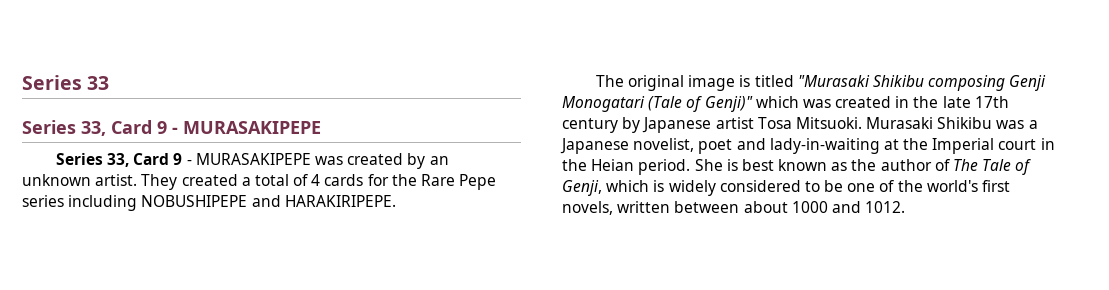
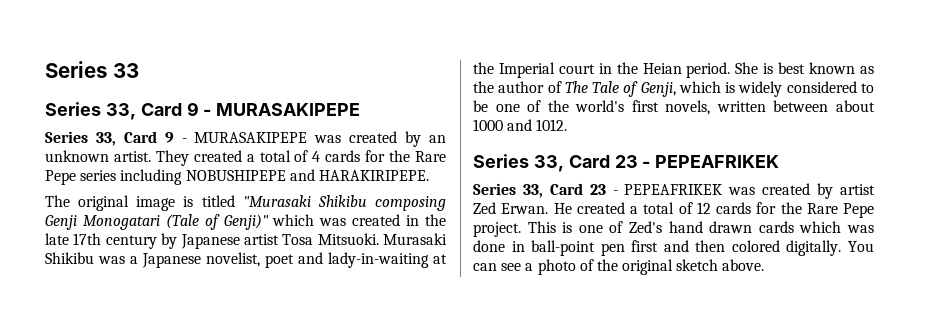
(906, 207) none -> [473,154,780,172] [473,183,875,199] [473,202,874,218] [473,221,874,237] [473,240,874,256] [473,259,765,275] // Series 33, Card 23 - PEPEAFRIKEK // Series 33, Card 23 - PEPEAFRIKEK was created by artist Zed Erwan. He created a total of 12 cards for the Rare Pepe project. This is one of Zed's hand drawn cards which was done in ball-point pen first and then colored digitally. You can see a photo of the original sketch above.

